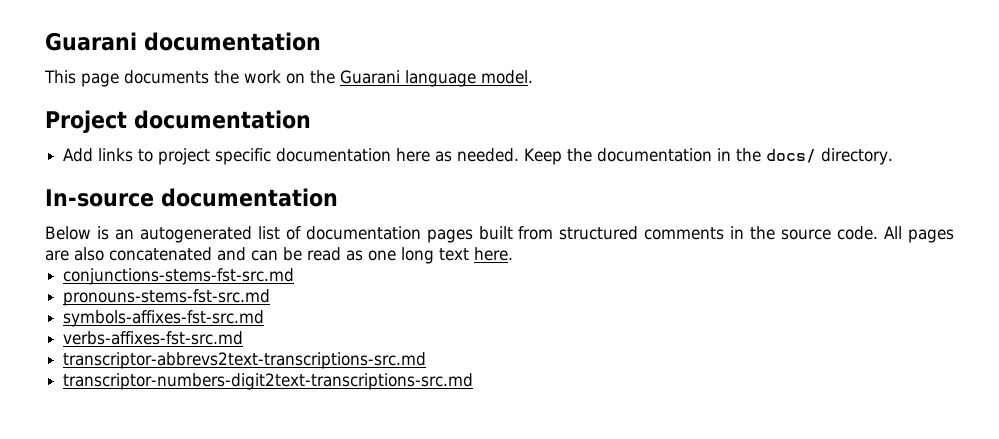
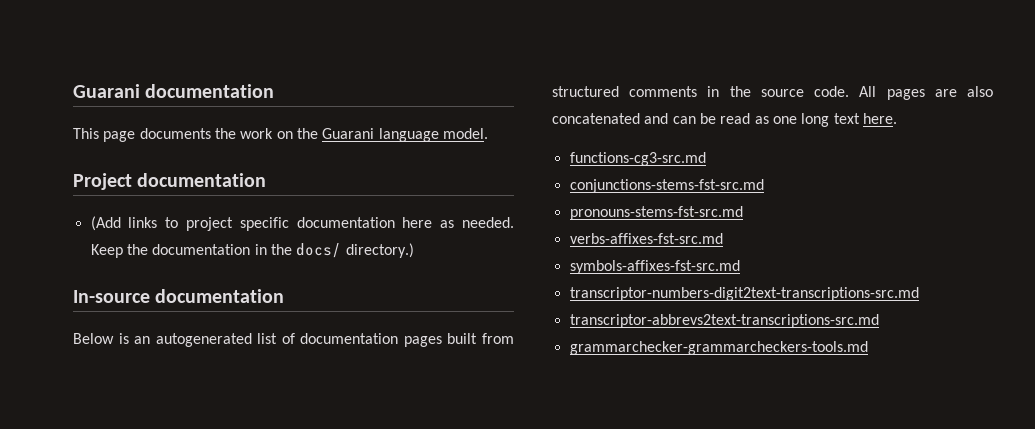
[63,148,94,162] Add -> [90,216,121,231] (Add
[821,148,894,165] directory. -> [345,243,414,258] directory.)
(513, 254) none -> [569,152,706,166] // functions-cg3-src.md
(271, 297) none -> [569,233,723,244] // verbs-affixes-fst-src.md
[63,331,244,345] verbs-affixes-fst-src.md -> [569,287,919,301] transcriptor-numbers-digit2text-transcriptions-src.md
[63,373,474,390] transcriptor-numbers-digit2text-transcriptions-src.md -> [569,341,868,355] grammarchecker-grammarcheckers-tools.md

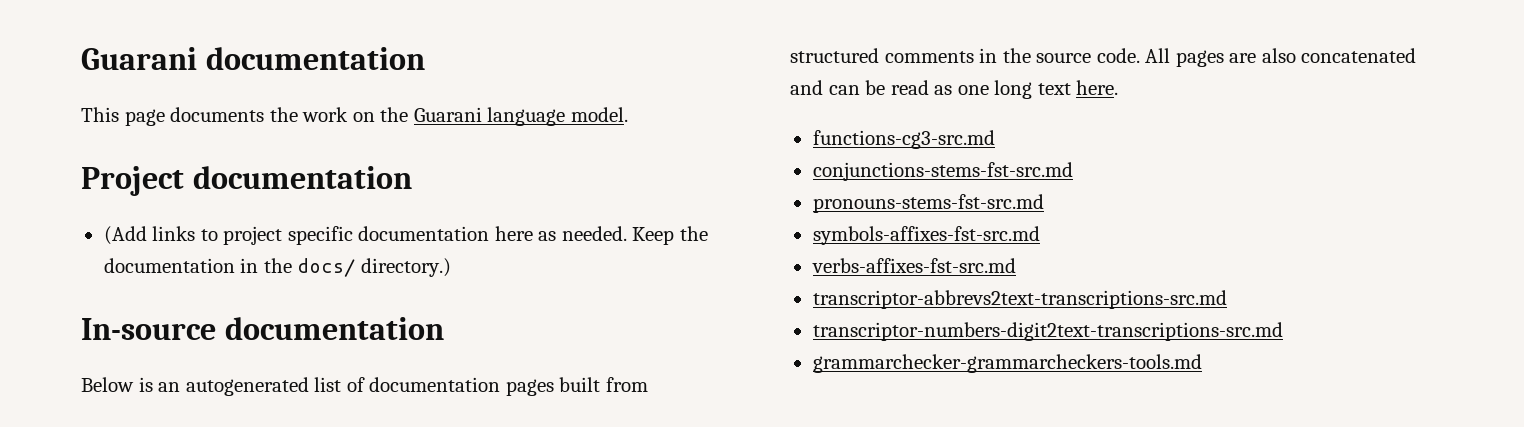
(743, 213) none -> [812,226,1040,245] // symbols-affixes-fst-src.md
[569,260,740,274] symbols-affixes-fst-src.md -> [812,290,1227,309] transcriptor-abbrevs2text-transcriptions-src.md
[569,314,879,328] // transcriptor-abbrevs2text-transcriptions-src.md -> (1283, 331) none

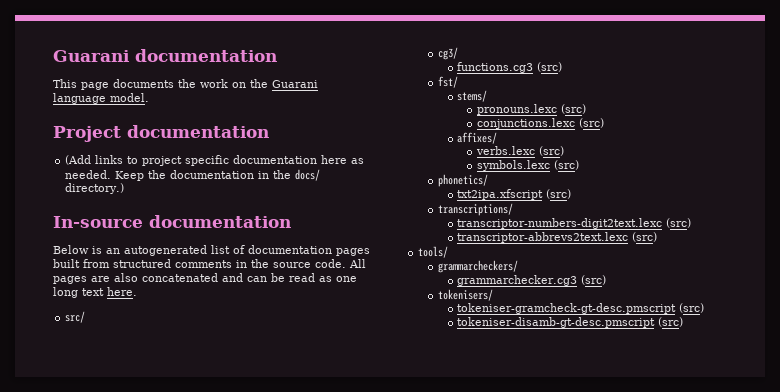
[812,130,995,149] [812,162,1073,181] [812,194,1044,213] [812,226,1040,245] [811,258,1016,273] [812,290,1227,309] [812,322,1283,341] [812,354,1202,373] functions-cg3-src.md // conjunctions-stems-fst-src.md // pronouns-stems-fst-src.md // symbols-affixes-fst-src.md // verbs-affixes-fst-src.md // transcriptor-abbrevs2text-transcriptions-src.md // transcriptor-numbers-digit2text-transcriptions-src.md // grammarchecker-grammarcheckers-tools.md -> [65,311,86,323] [437,47,458,60] [457,62,563,73] [437,76,458,88] [457,90,488,102] [477,104,587,115] [477,118,605,129] [457,132,498,144] [476,146,565,156] [477,160,580,171] [437,174,488,187] [457,189,572,200] [437,203,513,216] [457,218,692,229] [457,232,658,243] [418,246,449,258] [437,260,518,273] [457,275,607,286] [437,289,493,301] [457,303,705,314] [457,317,684,328] src/ // cg3/ // functions.cg3 (src) // fst/ // stems/ // pronouns.lexc (src) // conjunctions.lexc (src) // affixes/ // verbs.lexc (src) // symbols.lexc (src) // phonetics/ // txt2ipa.xfscript (src) // transcriptions/ // transcriptor-numbers-digit2text.lexc (src) // transcriptor-abbrevs2text.lexc (src) // tools/ // grammarcheckers/ // grammarchecker.cg3 (src) // tokenisers/ // tokeniser-gramcheck-gt-desc.pmscript (src) // tokeniser-disamb-gt-desc.pmscript (src)

